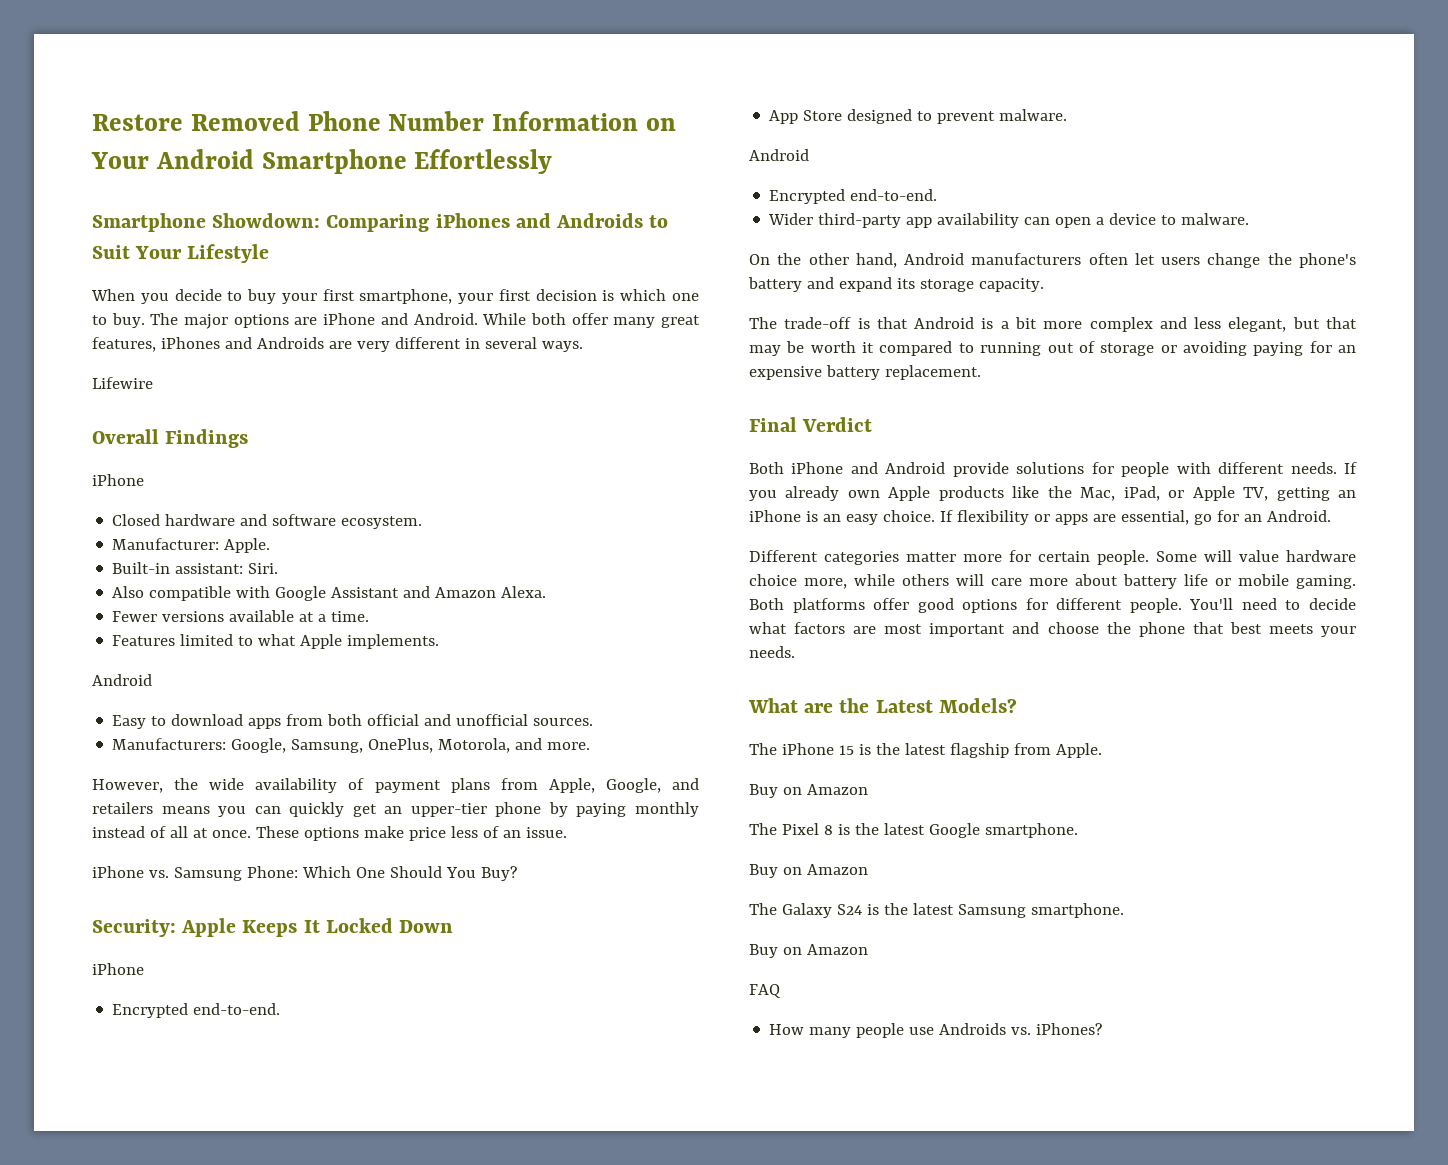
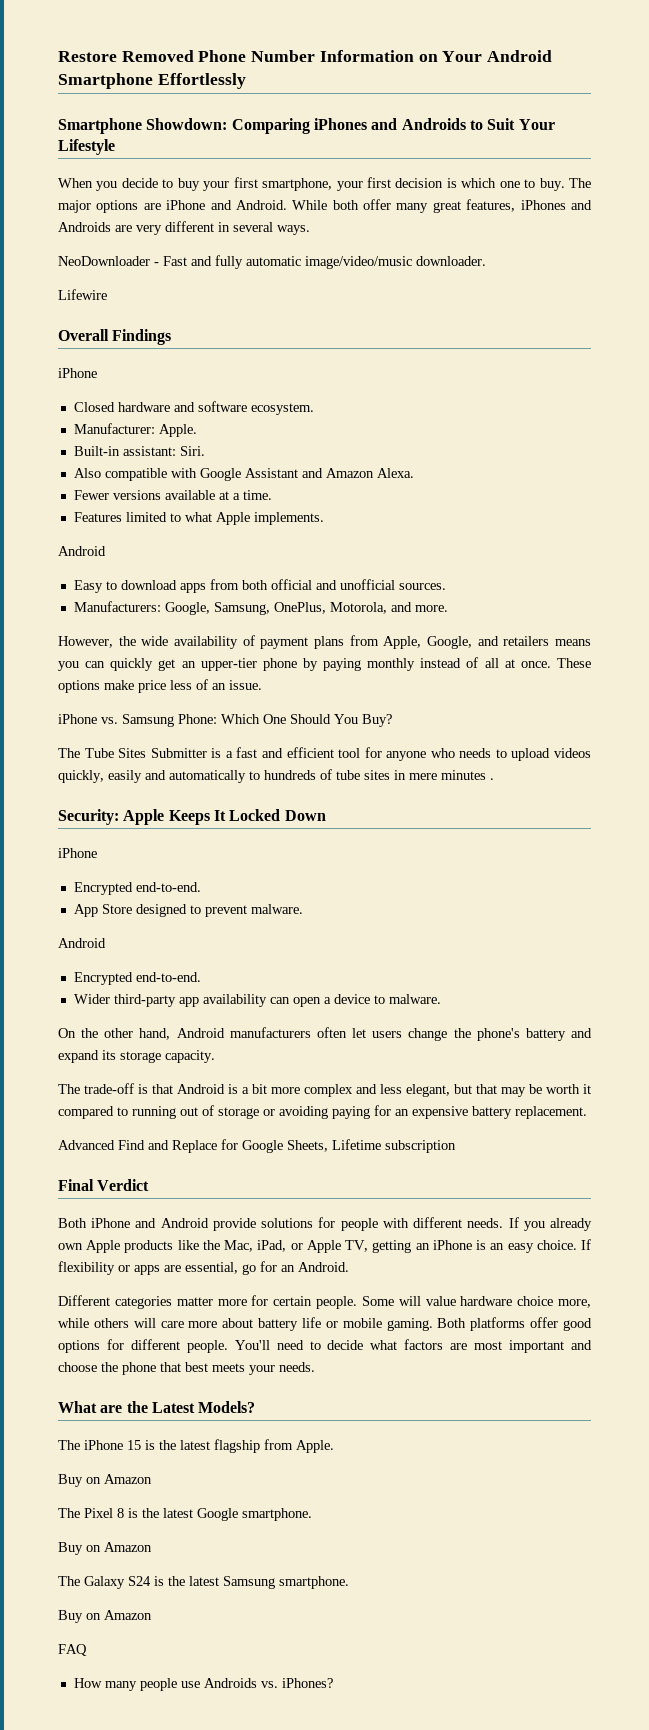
(583, 346) none -> [58,255,486,269] // NeoDownloader - Fast and fully automatic image/video/music downloader.
(517, 873) none -> [58,747,591,761] [58,769,494,783] // The Tube Sites Submitter is a fast and efficient tool for anyone who needs to upload videos quickly, easily and automatically to hundreds of tube sites in mere minutes .
(981, 372) none -> [58,1139,456,1153] // Advanced Find and Replace for Google Sheets, Lifetime subscription

